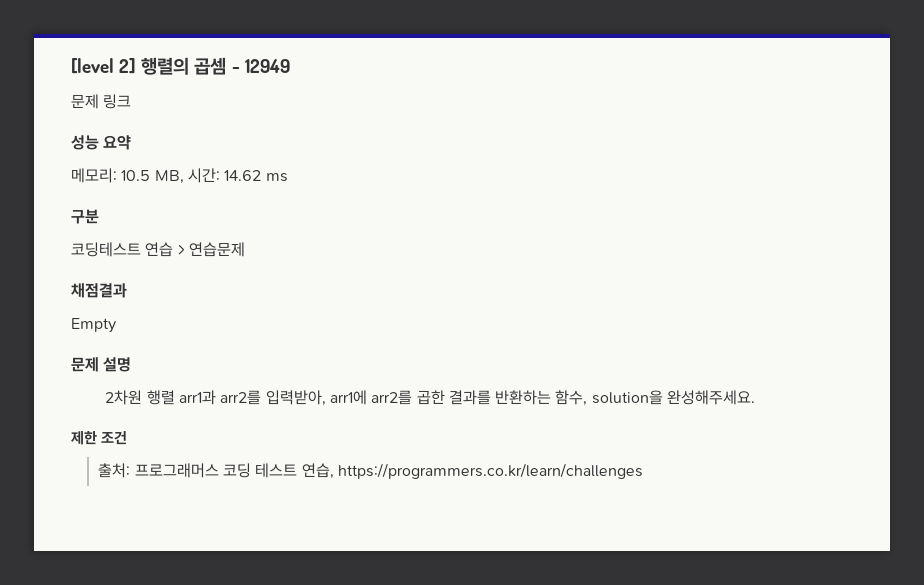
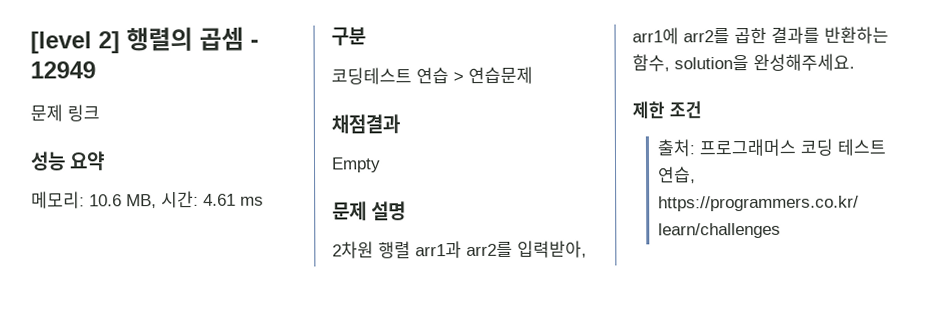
[121,170,151,181] 10.5 -> [89,194,122,207] 10.6
[224,170,262,181] 14.62 -> [203,193,236,206] 4.61

